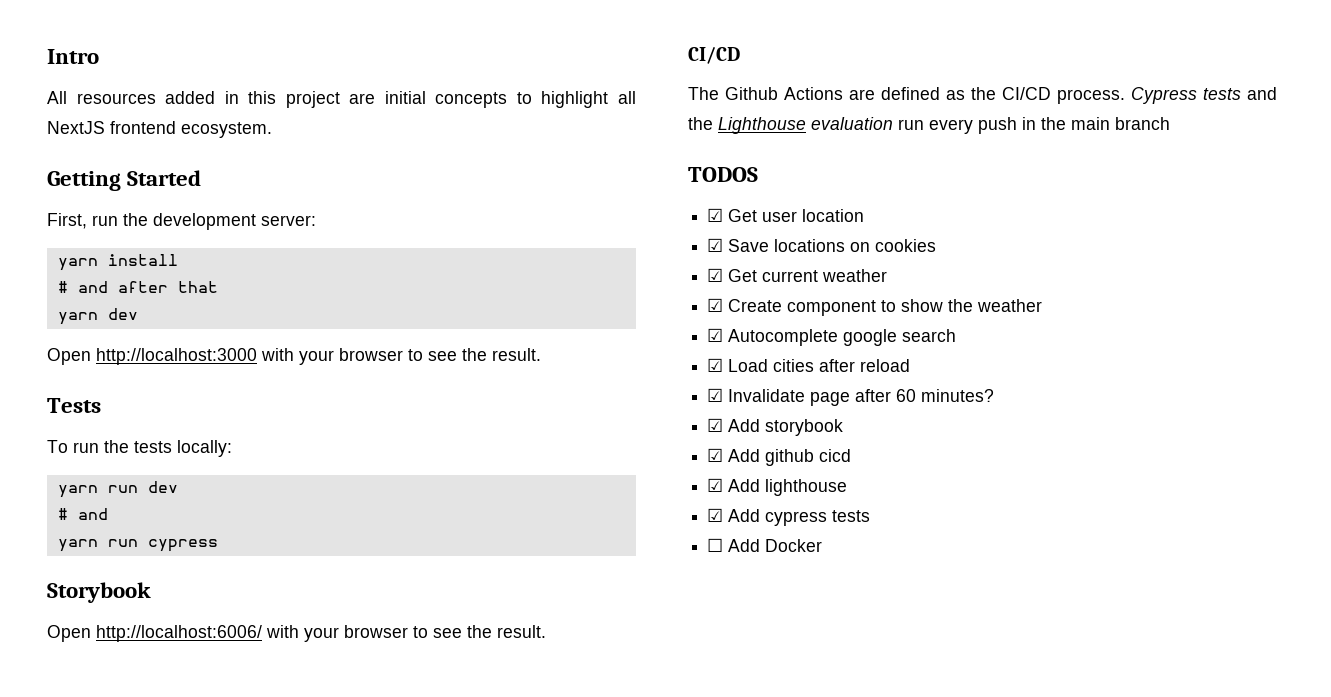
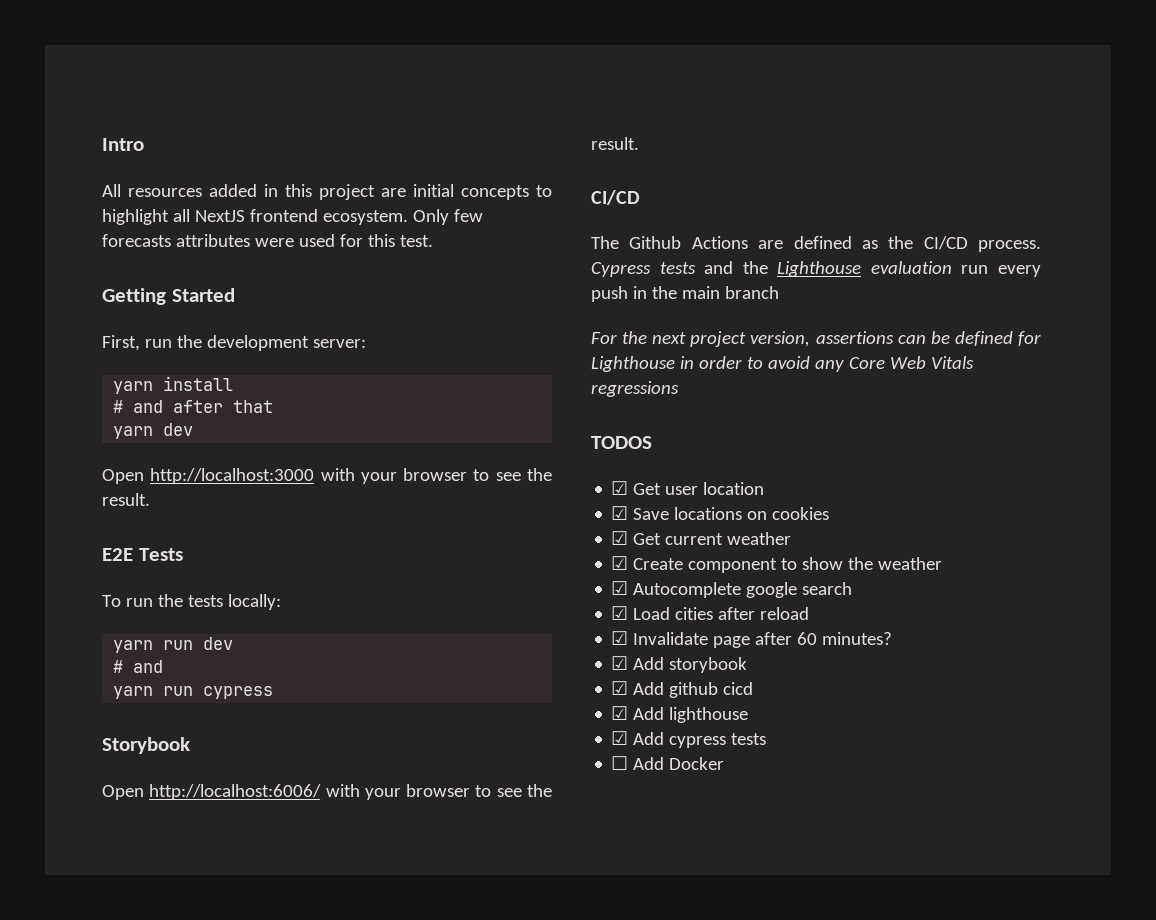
(272, 130) none -> [412,209,483,225] [102,234,433,247] Only few forecasts attributes were used for this test.
(541, 354) none -> [102,548,133,561] E2E
(1170, 123) none -> [591,331,1041,347] [591,356,974,372] [591,381,679,397] // For the next project version, assertions can be defined for Lighthouse in order to avoid any Core Web Vitals regressions

